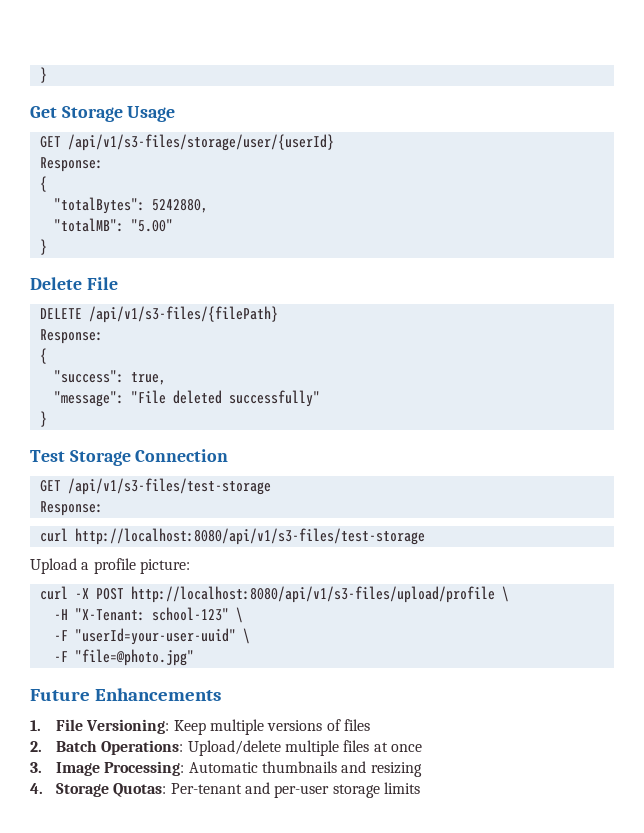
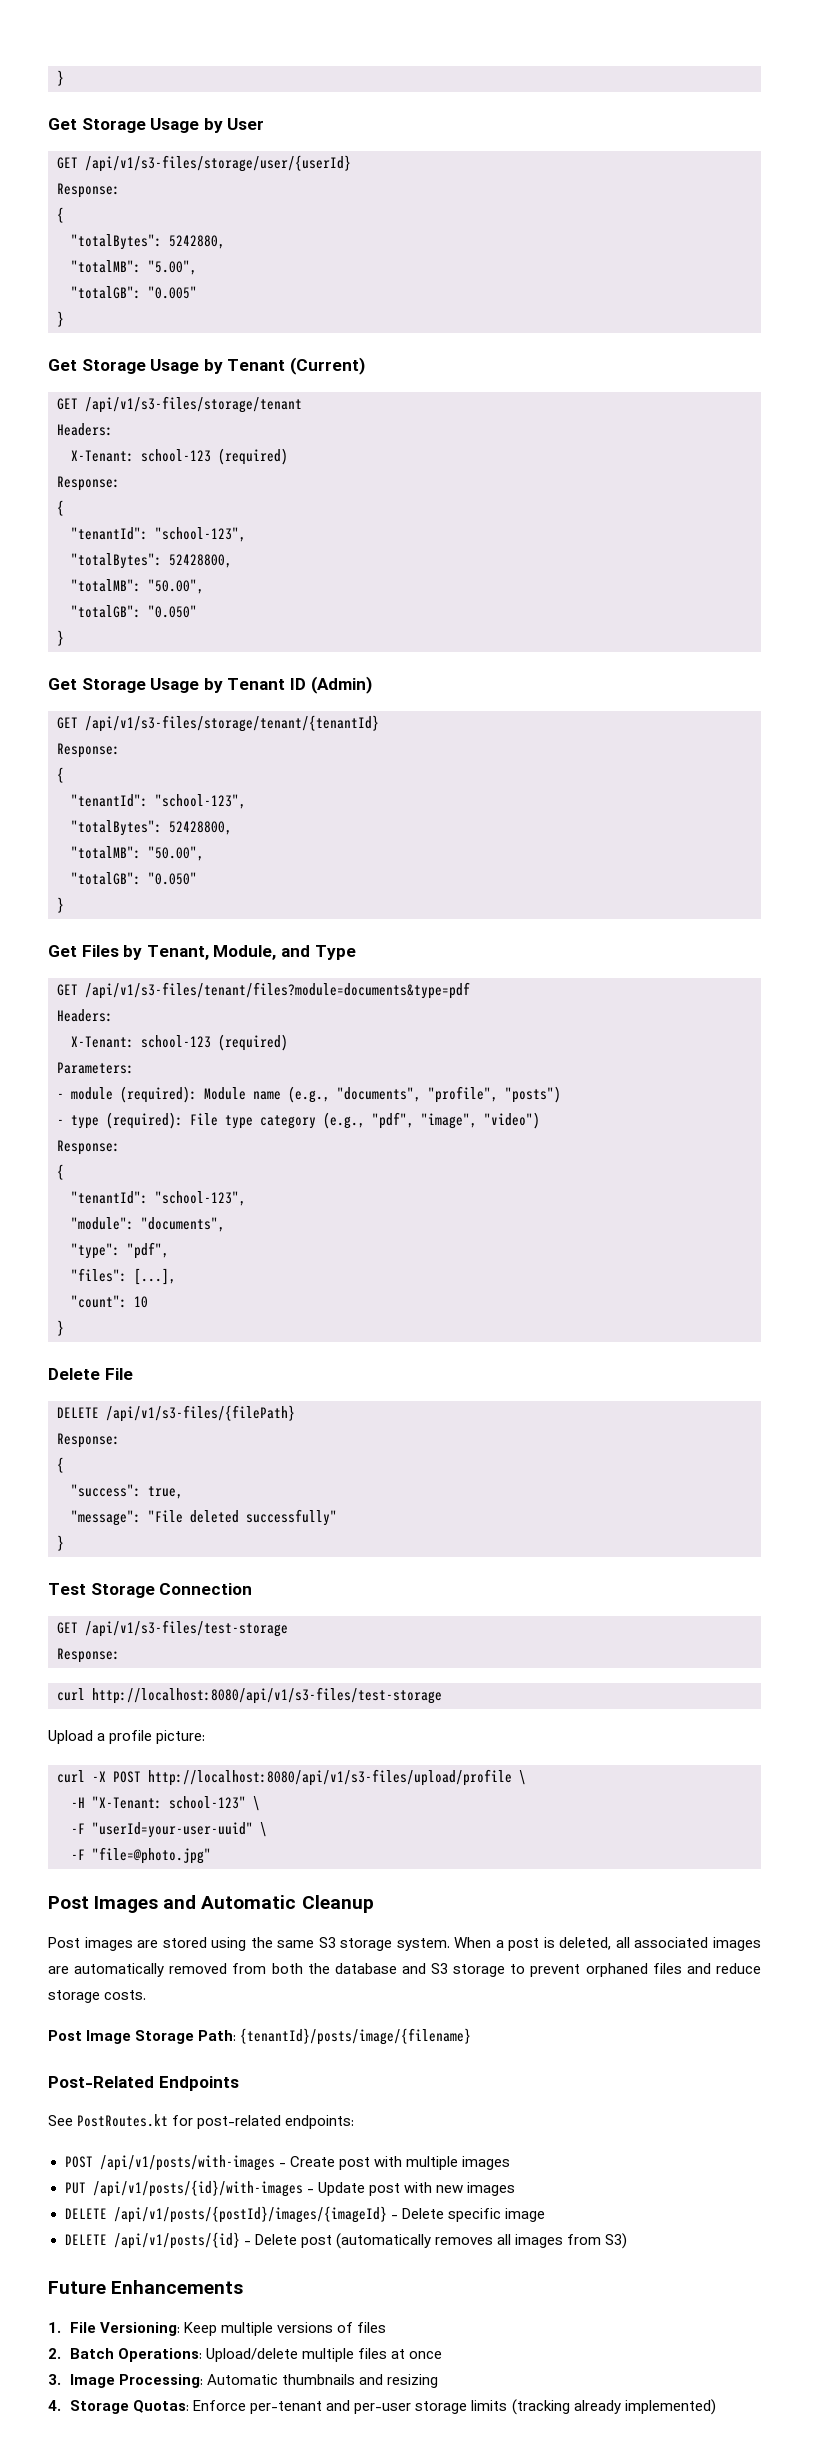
[39,67,47,83] [30,106,176,122] } // Get Storage Usage -> [57,70,64,86] [48,118,265,133] } // Get Storage Usage by User
[130,219,173,232] "5.00" -> [148,260,197,275] [71,286,197,299] [57,311,64,327] [48,357,365,375] [57,396,302,413] [57,423,113,436] [71,448,288,465] [57,476,120,491] [57,500,64,516] [71,527,246,542] [71,553,232,569] [71,579,204,594] [71,605,197,618] [57,630,64,646] [48,676,372,694] [57,715,379,732] [57,743,120,758] [57,767,64,783] [71,794,246,809] [71,820,232,836] [71,846,204,861] [71,872,197,885] [57,897,64,913] [48,945,356,960] [57,982,470,999] [57,1009,113,1022] [71,1034,288,1051] [57,1062,134,1074] [57,1086,561,1103] [57,1112,540,1129] [57,1140,120,1155] [57,1164,64,1180] [71,1191,246,1206] [71,1217,225,1232] [71,1242,169,1259] [71,1268,176,1285] [71,1295,148,1308] "5.00", // "totalGB": "0.005" // } // Get Storage Usage by Tenant (Current) // GET /api/v1/s3-files/storage/tenant // Headers: // X-Tenant: school-123 (required) // Response: // { // "tenantId": "school-123", // "totalBytes": 52428800, // "totalMB": "50.00", // "totalGB": "0.050" // } // Get Storage Usage by Tenant ID (Admin) // GET /api/v1/s3-files/storage/tenant/{tenantId} // Response: // { // "tenantId": "school-123", // "totalBytes": 52428800, // "totalMB": "50.00", // "totalGB": "0.050" // } // Get Files by Tenant, Module, and Type // GET /api/v1/s3-files/tenant/files?module=documents&type=pdf // Headers: // X-Tenant: school-123 (required) // Parameters: // - module (required): Module name (e.g., "documents", "profile", "posts") // - type (required): File type category (e.g., "pdf", "image", "video") // Response: // { // "tenantId": "school-123", // "module": "documents", // "type": "pdf", // "files": [...], // "count": 10
(194, 657) none -> [48,1895,374,1913] [48,1937,761,1951] [48,1963,761,1977] [48,1990,147,2003] [48,2028,472,2045] [48,2076,239,2091] [48,2114,355,2129] [64,2155,510,2171] [64,2180,515,2197] [64,2206,545,2223] [64,2232,627,2249] // Post Images and Automatic Cleanup // Post images are stored using the same S3 storage system. When a post is deleted, all associated images are automatically removed from both the database and S3 storage to prevent orphaned files and reduce storage costs. // Post Image Storage Path: {tenantId}/posts/image/{filename} // Post-Related Endpoints // See PostRoutes.kt for post-related endpoints: // POST /api/v1/posts/with-images - Create post with multiple images // PUT /api/v1/posts/{id}/with-images - Update post with new images // DELETE /api/v1/posts/{postId}/images/{imageId} - Delete specific image // DELETE /api/v1/posts/{id} - Delete post (automatically removes all images from S3)
[170,783,242,794] Per-tenant -> [193,2400,323,2414] Enforce per-tenant
(420, 788) none -> [511,2399,716,2415] (tracking already implemented)

